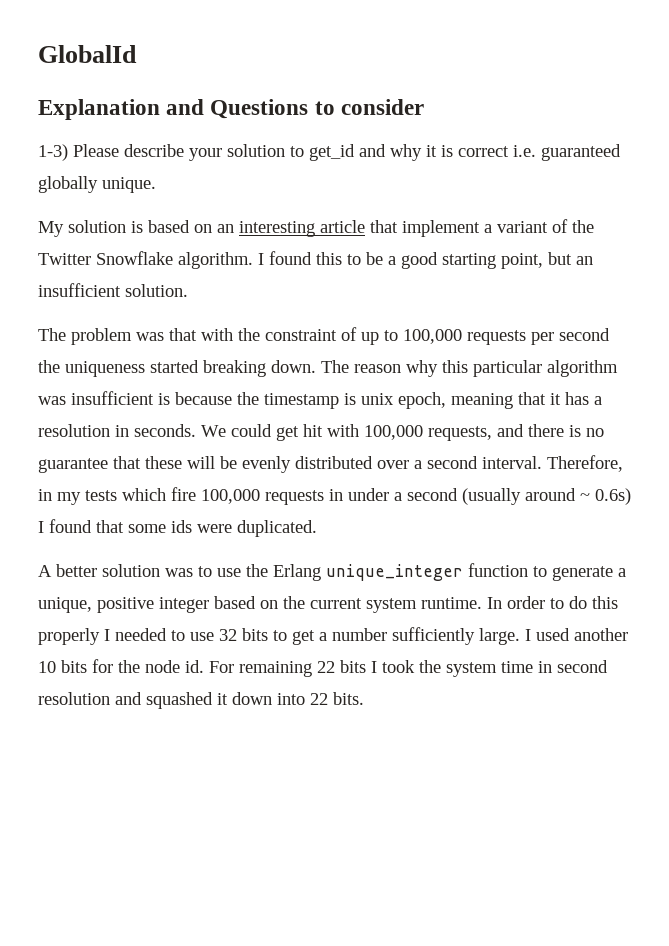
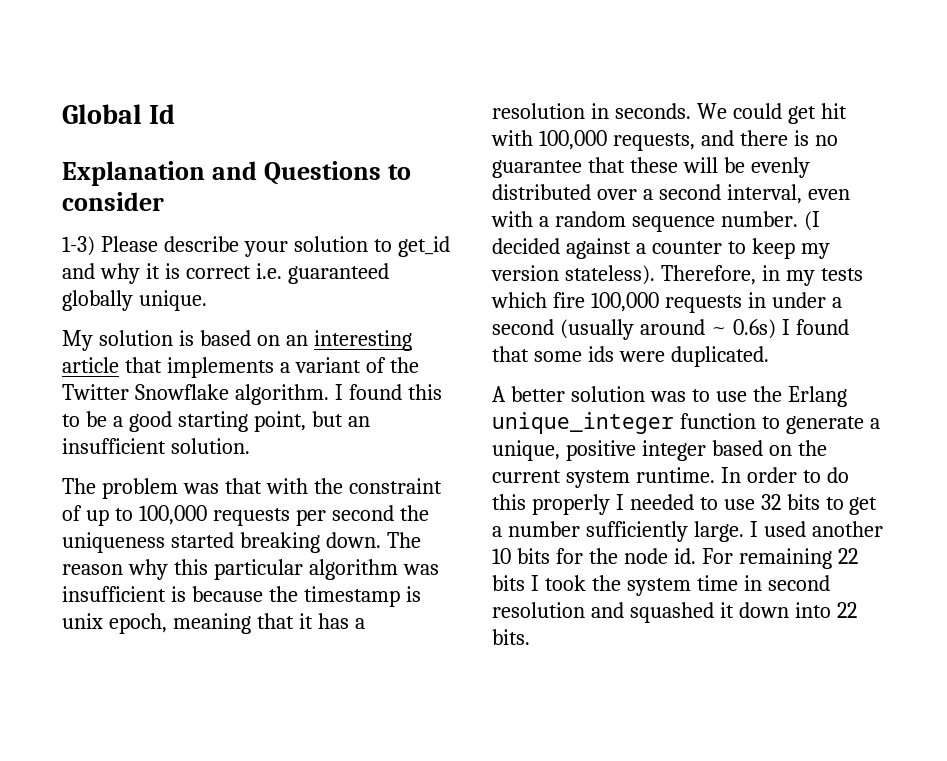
[38,45,137,63] GlobalId -> [62,104,176,124] Global Id
[402,220,480,237] implement -> [166,357,274,378] implements
[482,456,542,469] interval. -> [726,184,850,204] [491,211,820,232] [492,238,830,259] [491,265,655,285] interval, even with a random sequence number. (I decided against a counter to keep my version stateless).

